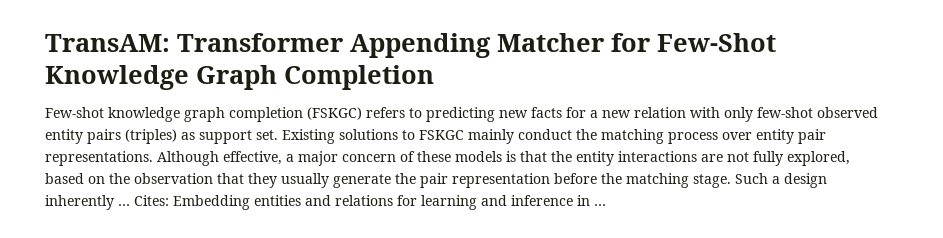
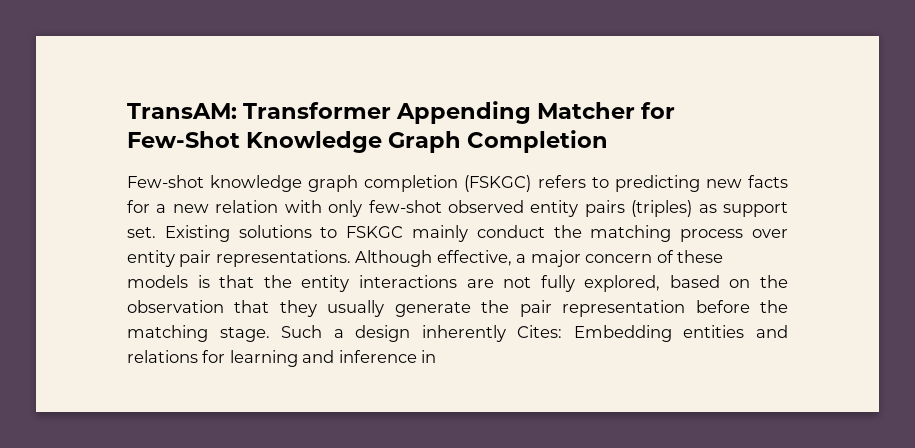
[118,204,130,206] … -> (506, 333) none
[594,204,606,206] … -> (437, 356) none

